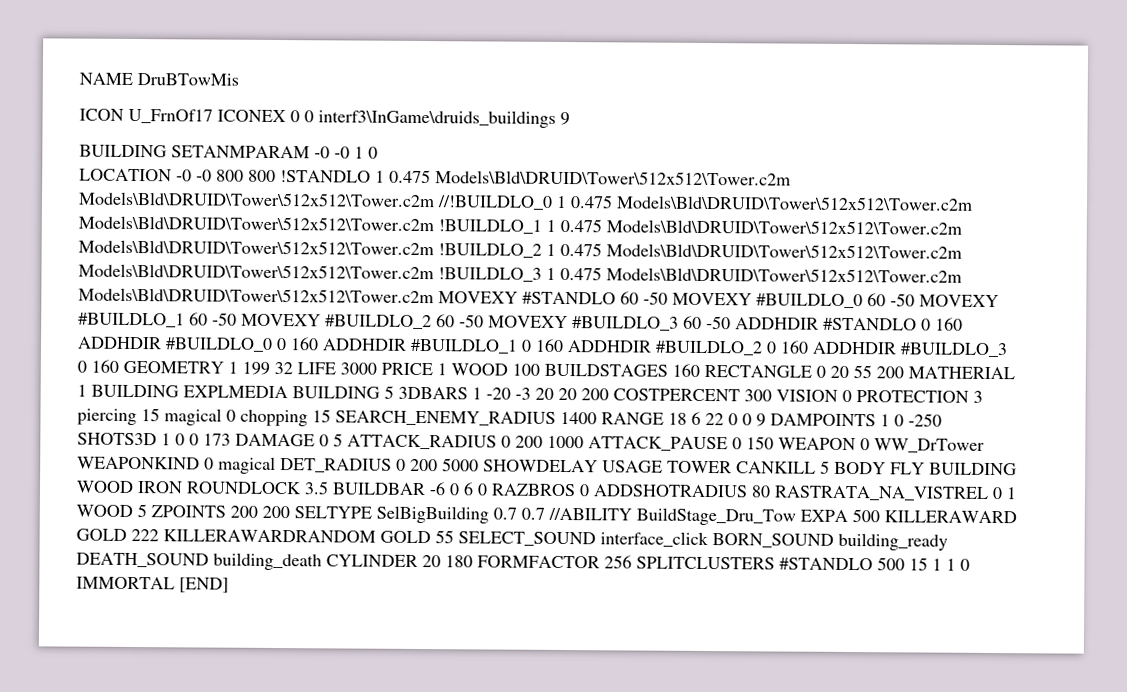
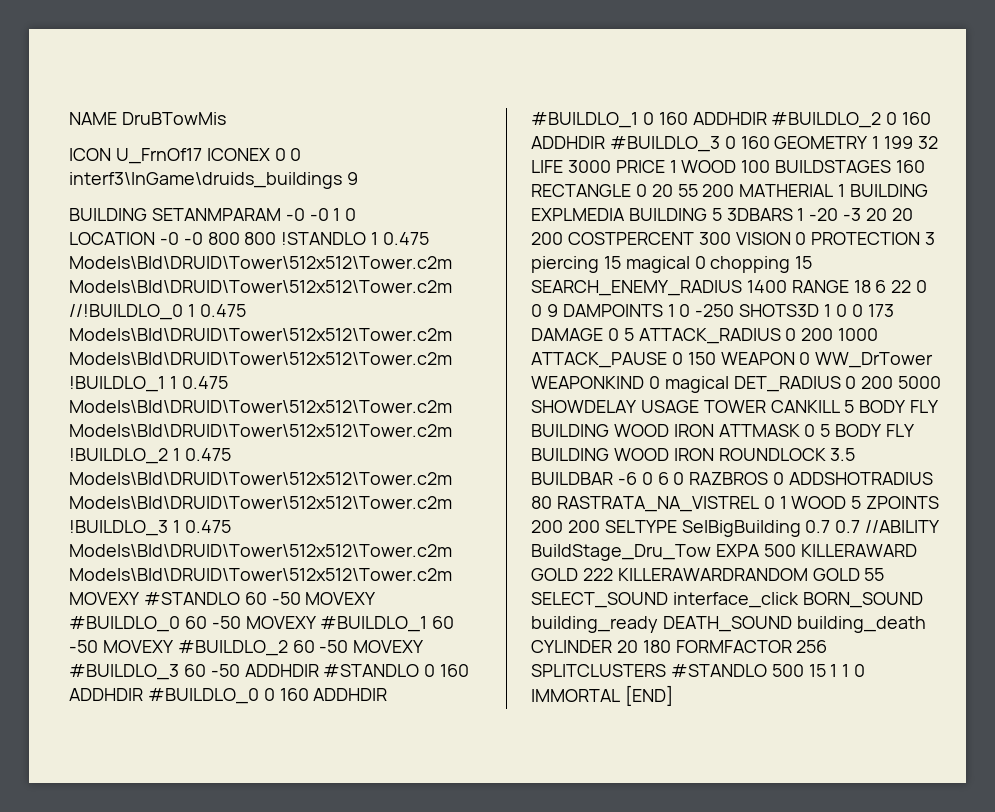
(183, 487) none -> [718,424,916,437] [531,448,714,461] ATTMASK 0 5 BODY FLY BUILDING WOOD IRON

